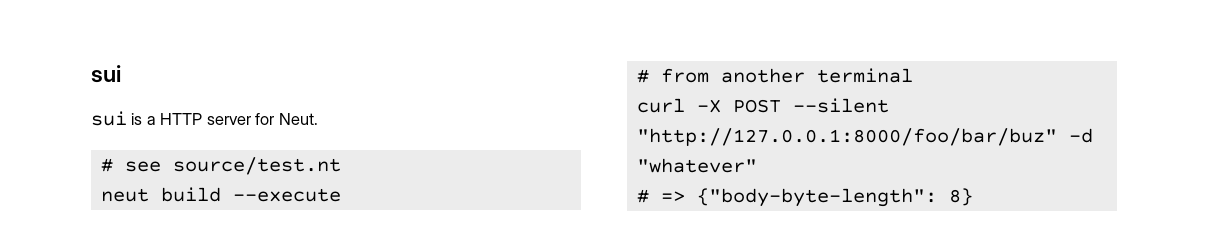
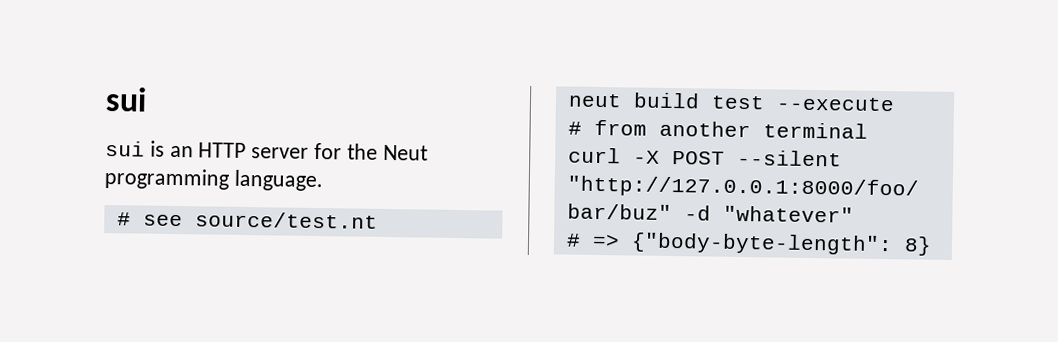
[146,116,156,125] a -> [169,145,194,158] an
[278,113,318,125] Neut. -> [346,143,428,161] [104,168,323,192] the Neut programming language.
(221, 194) none -> [710,95,765,110] test

